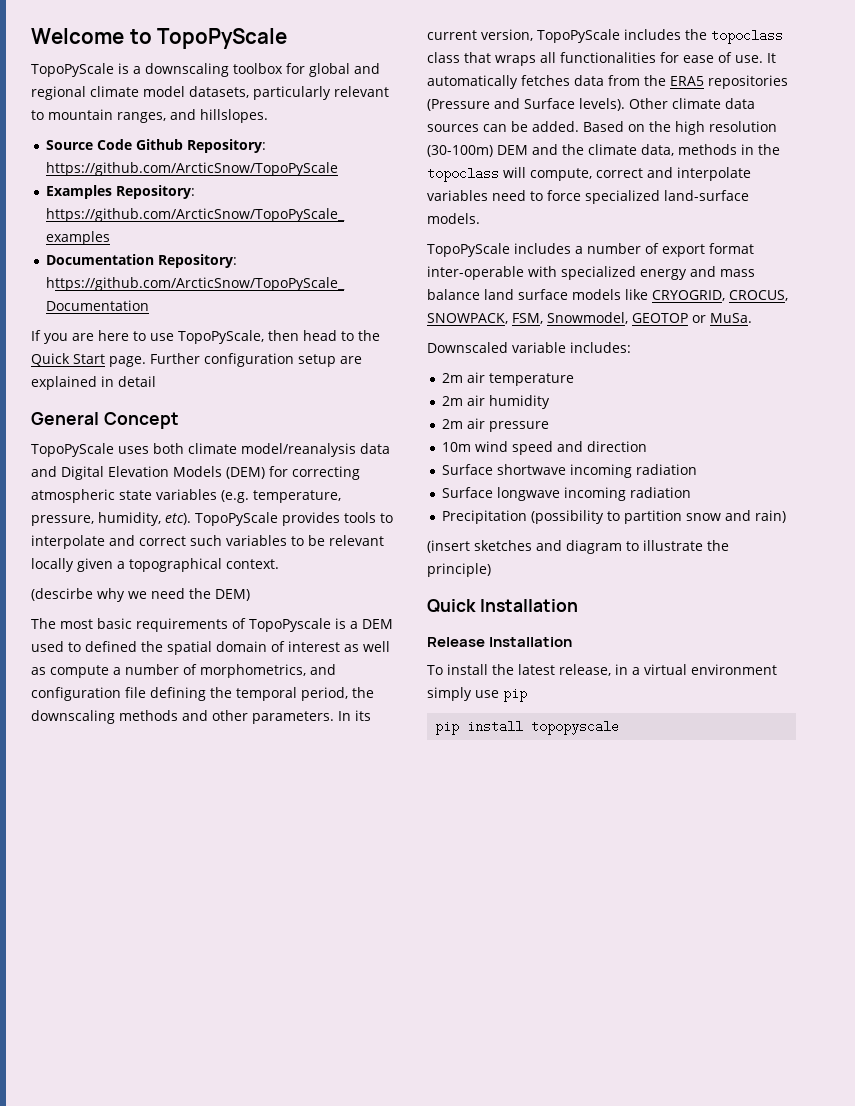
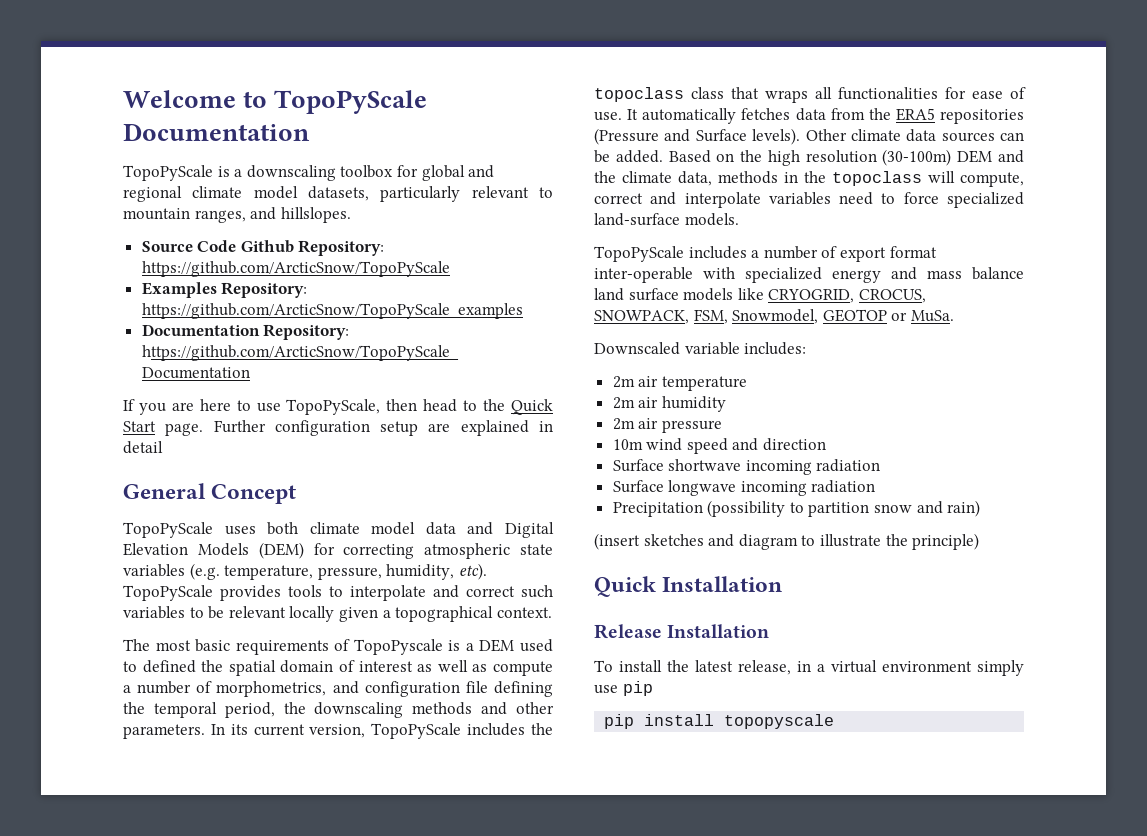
(288, 38) none -> [123,123,310,141] Documentation
[240,443,356,457] model/reanalysis -> [371,522,416,535] model
[31,588,250,602] // (descirbe why we need the DEM) -> (552, 612) none

